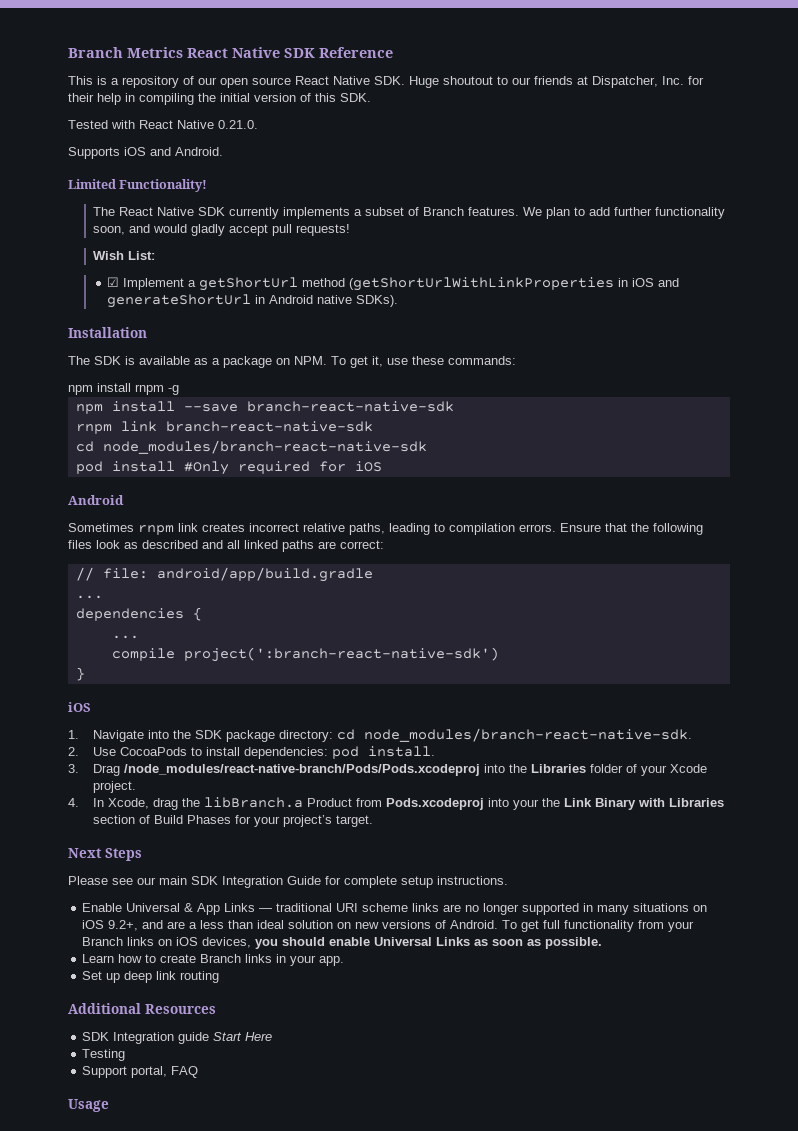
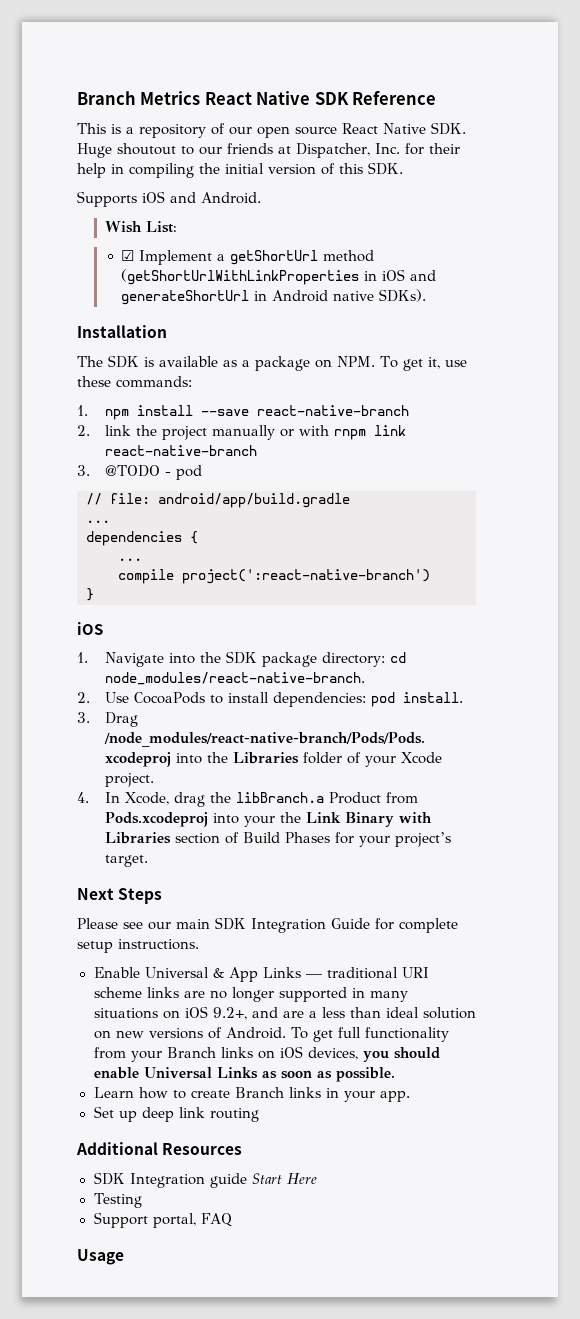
[68,120,258,129] // Tested with React Native 0.21.0. -> (403, 168) none
[68,179,208,192] [93,207,726,219] [93,224,351,236] // Limited Functionality! // The React Native SDK currently implements a subset of Branch features. We plan to add further functionality soon, and would gladly accept pull requests! -> (261, 198) none
[68,383,179,395] [75,401,454,414] [75,421,373,434] [75,440,427,454] [75,461,382,475] [68,495,124,505] [68,523,703,535] [68,540,384,552] npm install rnpm -g // npm install --save branch-react-native-sdk // rnpm link branch-react-native-sdk // cd node_modules/branch-react-native-sdk // pod install #Only required for iOS // Android // Sometimes rnpm link creates incorrect relative paths, leading to compilation errors. Ensure that the following files look as described and all linked paths are correct: -> [77,405,409,420] [77,425,406,440] [104,445,257,456] [77,465,202,480] 1. npm install --save react-native-branch // 2. link the project manually or with rnpm link react-native-branch // 3. @TODO - pod
[183,647,499,662] project(':branch-react-native-sdk') -> [182,569,430,584] project(':react-native-branch')
[364,728,693,742] node_modules/branch-react-native-sdk. -> [104,672,365,685] node_modules/react-native-branch.

